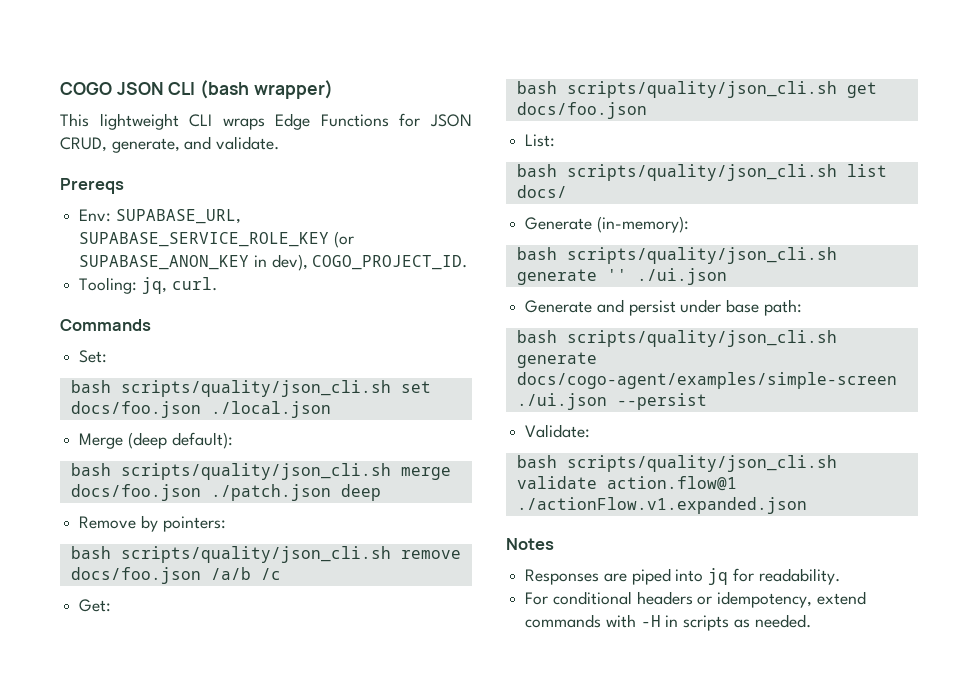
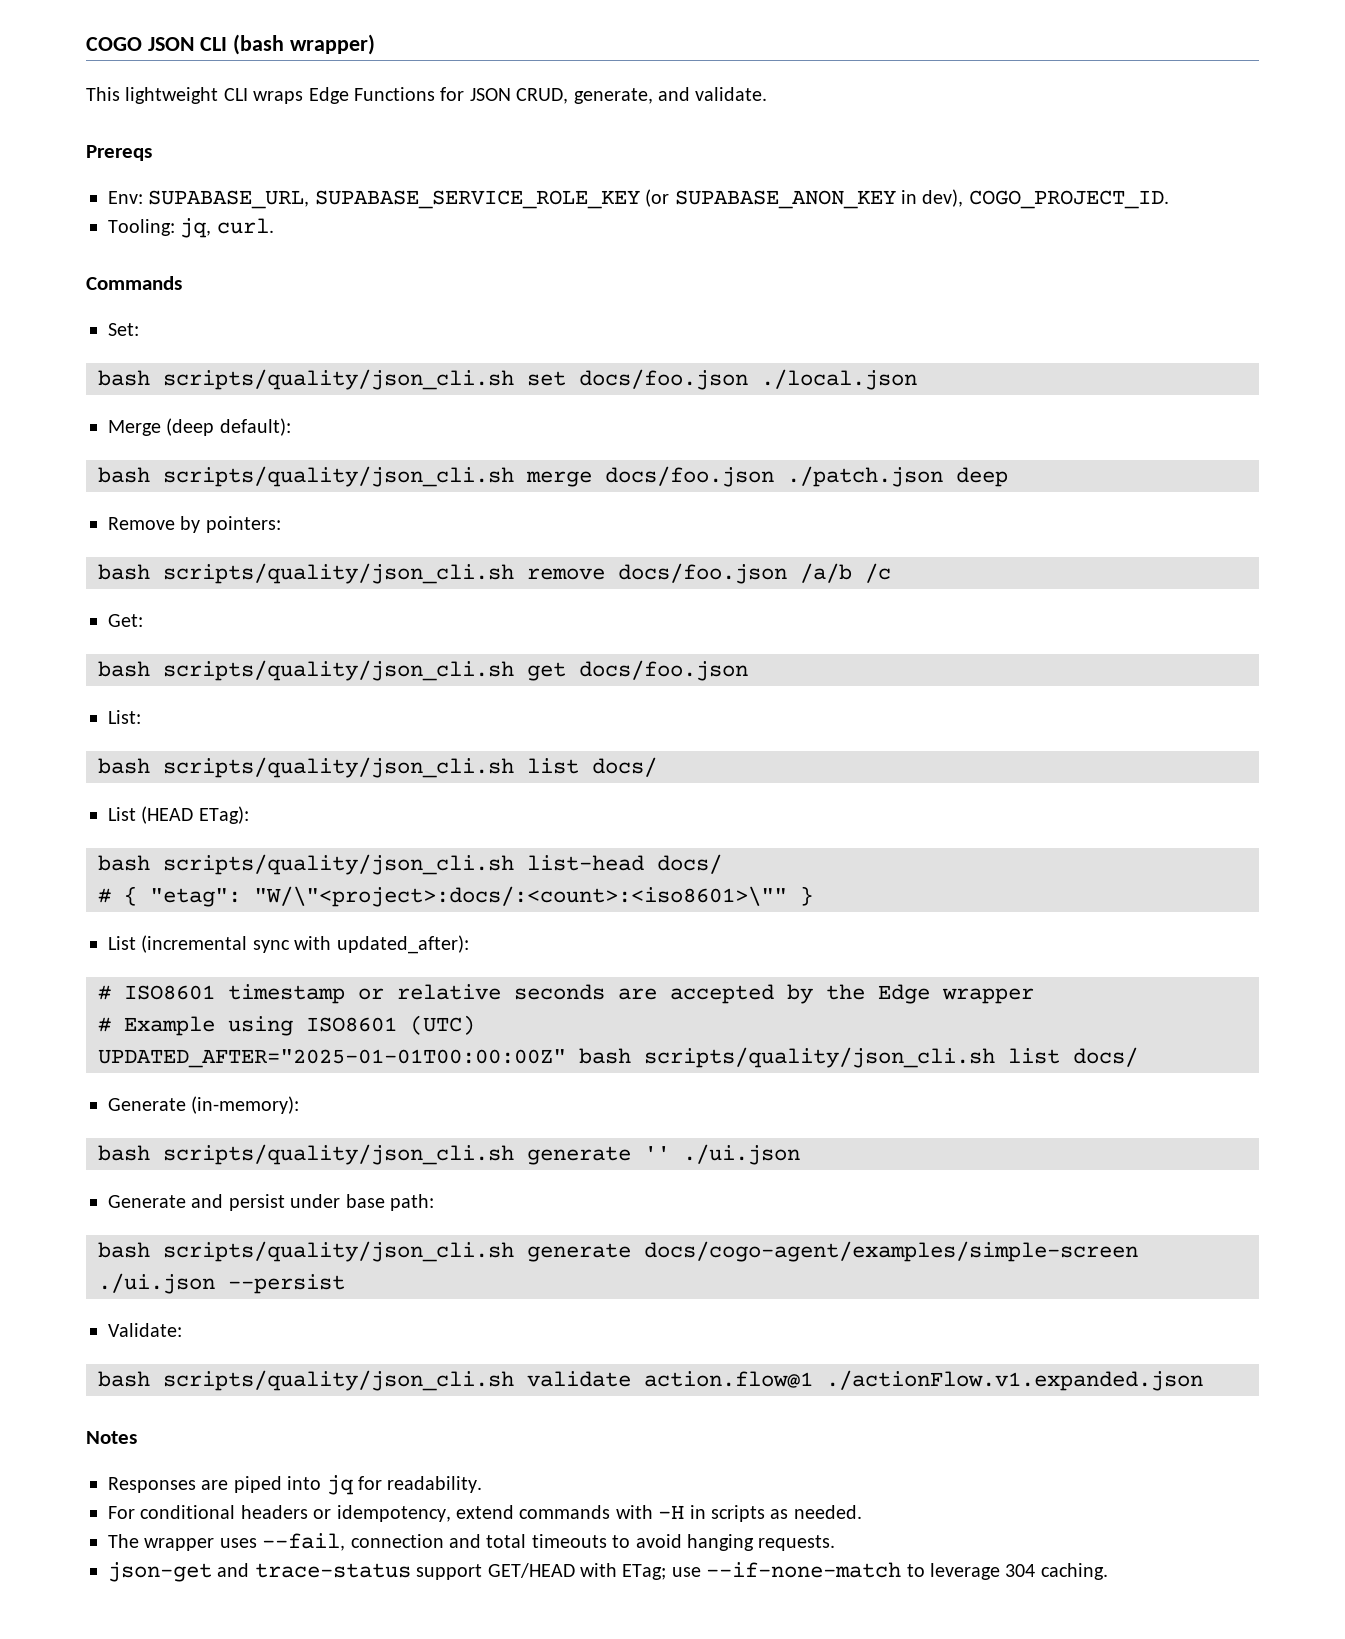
(567, 191) none -> [108,806,249,824] [98,854,722,875] [98,886,813,907] [108,935,469,954] [98,984,1034,1004] [98,1015,475,1036] [98,1047,1138,1068] // List (HEAD ETag): // bash scripts/quality/json_cli.sh list-head docs/ // # { "etag": "W/\"<project>:docs/:<count>:<iso8601>\"" } // List (incremental sync with updated_after): // # ISO8601 timestamp or relative seconds are accepted by the Edge wrapper // # Example using ISO8601 (UTC) // UPDATED_AFTER="2025-01-01T00:00:00Z" bash scripts/quality/json_cli.sh list docs/
(811, 621) none -> [108,1533,836,1551] [108,1562,1108,1582] // The wrapper uses --fail, connection and total timeouts to avoid hanging requests. // json-get and trace-status support GET/HEAD with ETag; use --if-none-match to leverage 304 caching.

